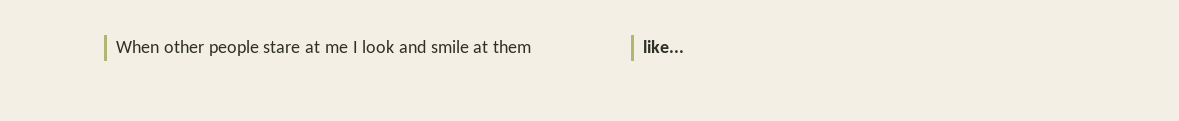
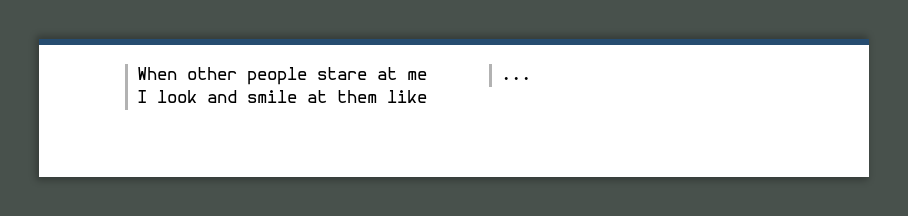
[643,40,685,53] like... -> [386,90,427,103] [500,76,531,80] like ...

